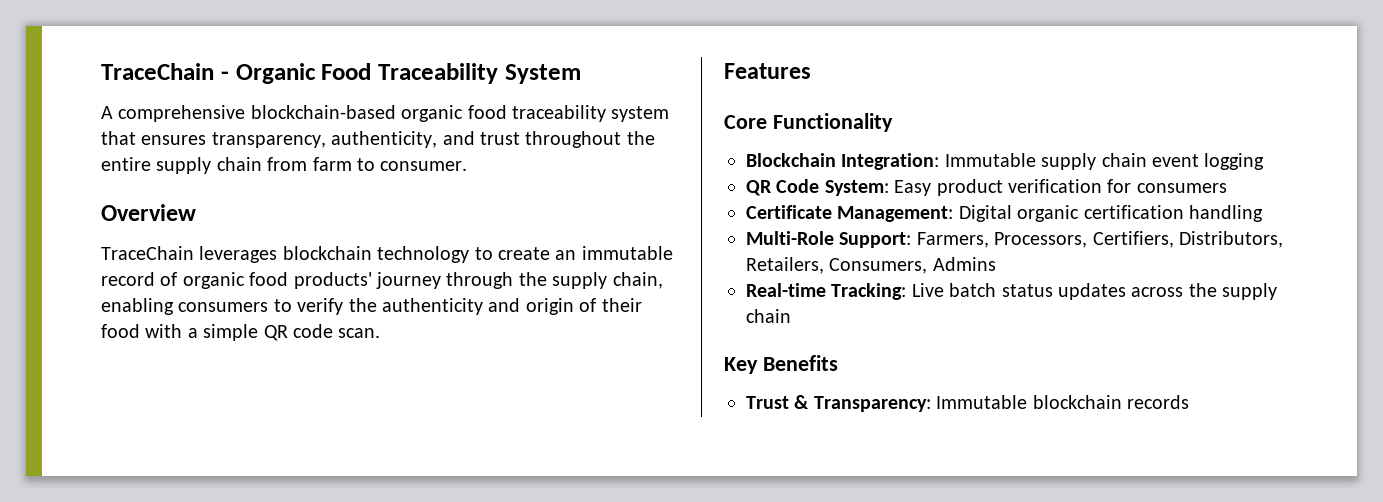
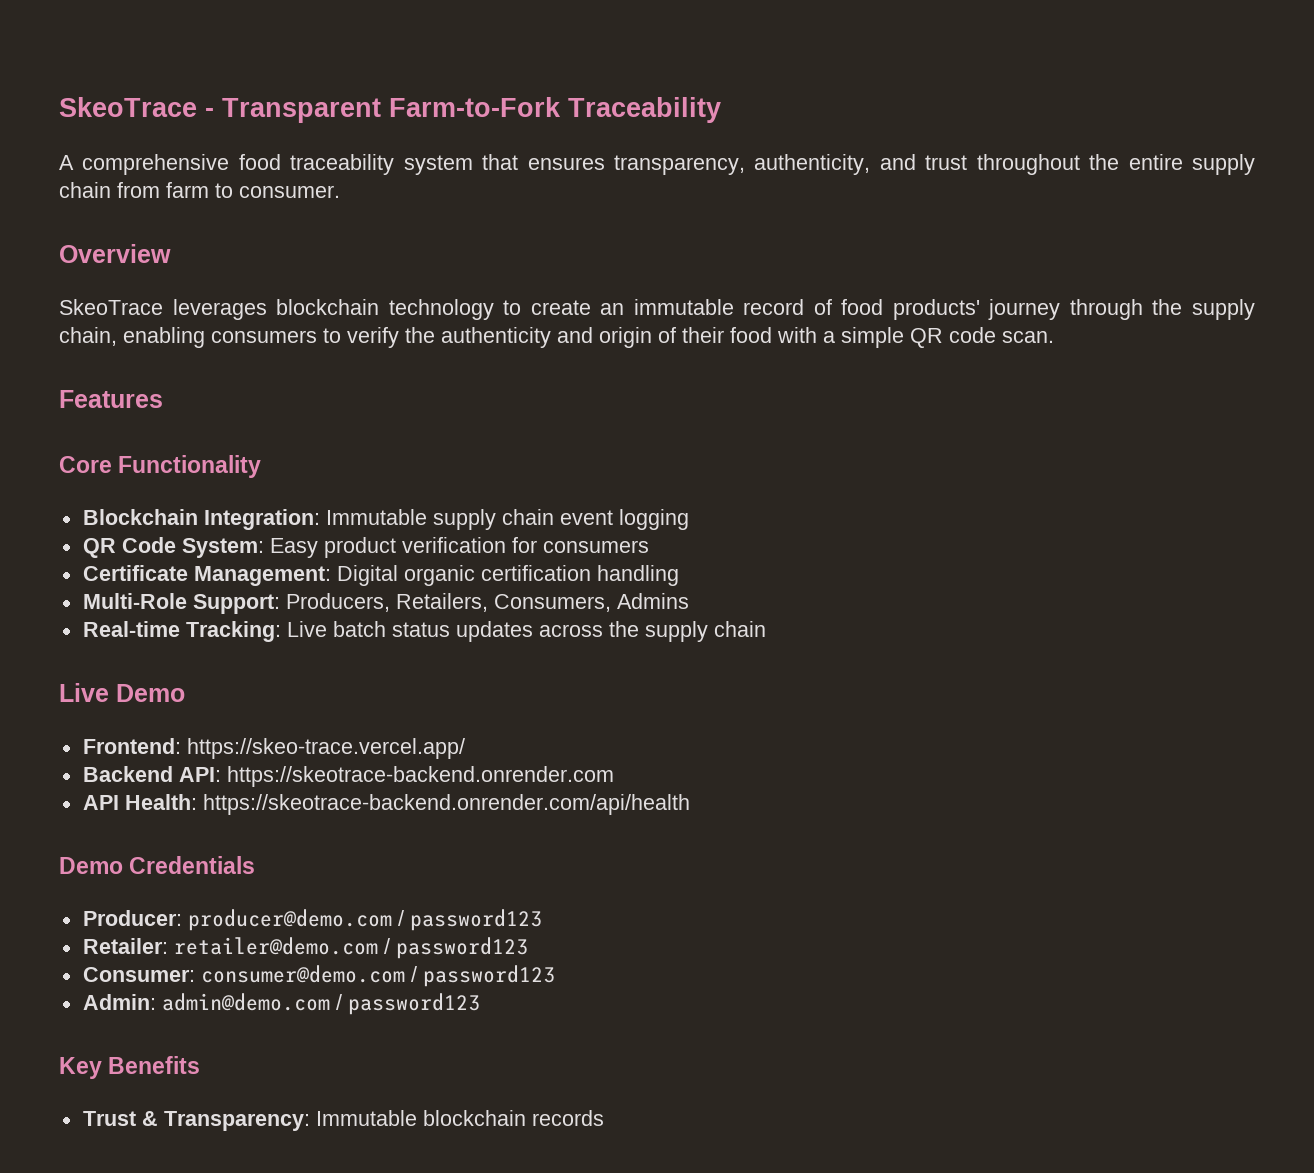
[101,63,372,84] TraceChain - Organic Food -> [59,97,561,123] SkeoTrace - Transparent Farm-to-Fork
[504,64,581,84] System -> (721, 110) none
[250,105,464,122] blockchain-based organic -> (230, 164) none
[101,246,194,260] TraceChain -> [59,299,163,315] SkeoTrace
[182,272,245,289] organic -> (832, 307) none
[916,231,1283,248] Farmers, Processors, Certifiers, Distributors, -> [285,593,390,612] Producers,
(791, 316) none -> [59,683,185,702] [82,738,465,759] [82,766,614,787] [82,794,690,815] [59,856,256,874] [82,909,542,931] [82,937,528,959] [82,965,555,987] [82,993,480,1015] // Live Demo // Frontend: https://skeo-trace.vercel.app/ // Backend API: https://skeotrace-backend.onrender.com // API Health: https://skeotrace-backend.onrender.com/api/health // Demo Credentials // Producer: producer@demo.com / password123 // Retailer: retailer@demo.com / password123 // Consumer: consumer@demo.com / password123 // Admin: admin@demo.com / password123

